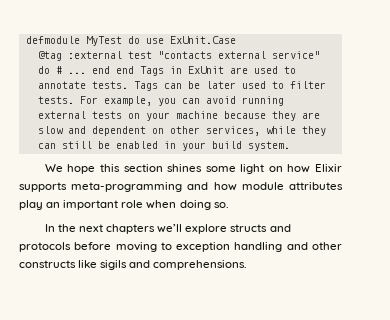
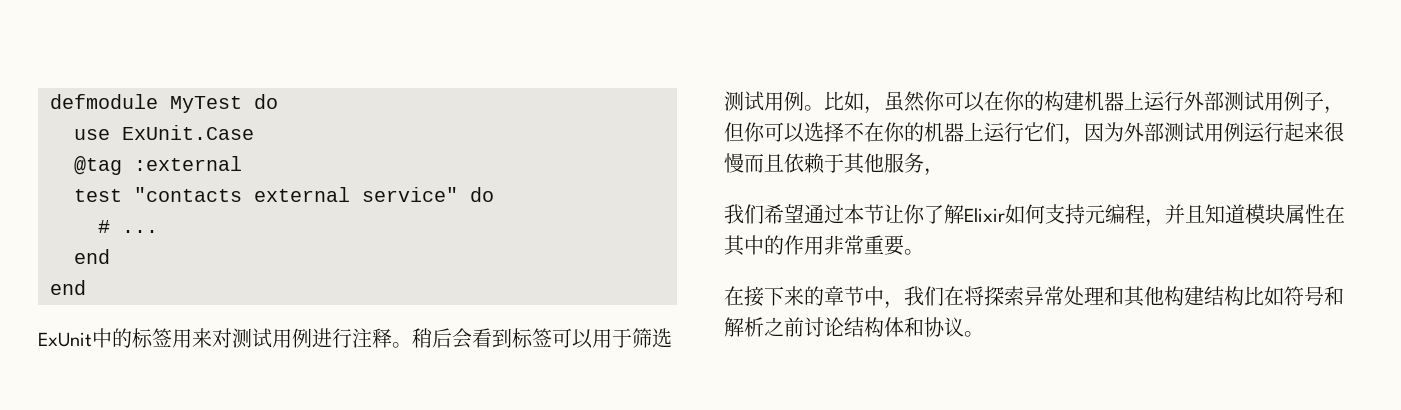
(140, 40) none -> (278, 101) //
(122, 55) none -> (242, 163) //
(50, 70) none -> (494, 194) //
[91,66,296,76] [37,81,326,91] [37,96,284,106] [37,111,320,121] [37,126,326,136] [37,141,290,151] [44,164,342,174] [19,182,343,192] [19,200,229,210] [44,224,291,234] [19,242,342,252] [19,260,248,270] end end Tags in ExUnit are used to annotate tests. Tags can be later used to filter tests. For example, you can avoid running external tests on your machine because they are slow and dependent on other services, while they can still be enabled in your build system. // We hope this section shines some light on how Elixir supports meta-programming and how module attributes play an important role when doing so. // In the next chapters we’ll explore structs and protocols before moving to exception handling and other constructs like sigils and comprehensions. -> [74,249,110,264] [50,280,86,295] [38,328,672,349] [724,91,1344,114] [724,122,1344,145] [724,153,944,176] [724,204,1345,227] [724,235,924,256] [724,286,1344,309] [724,317,984,337] // end // end // ExUnit中的标签用来对测试用例进行注释。稍后会看到标签可以用于筛选测试用例。比如，虽然你可以在你的构建机器上运行外部测试用例子，但你可以选择不在你的机器上运行它们，因为外部测试用例运行起来很慢而且依赖于其他服务， // 我们希望通过本节让你了解Elixir如何支持元编程，并且知道模块属性在其中的作用非常重要。 // 在接下来的章节中，我们在将探索异常处理和其他构建结构比如符号和解析之前讨论结构体和协议。

